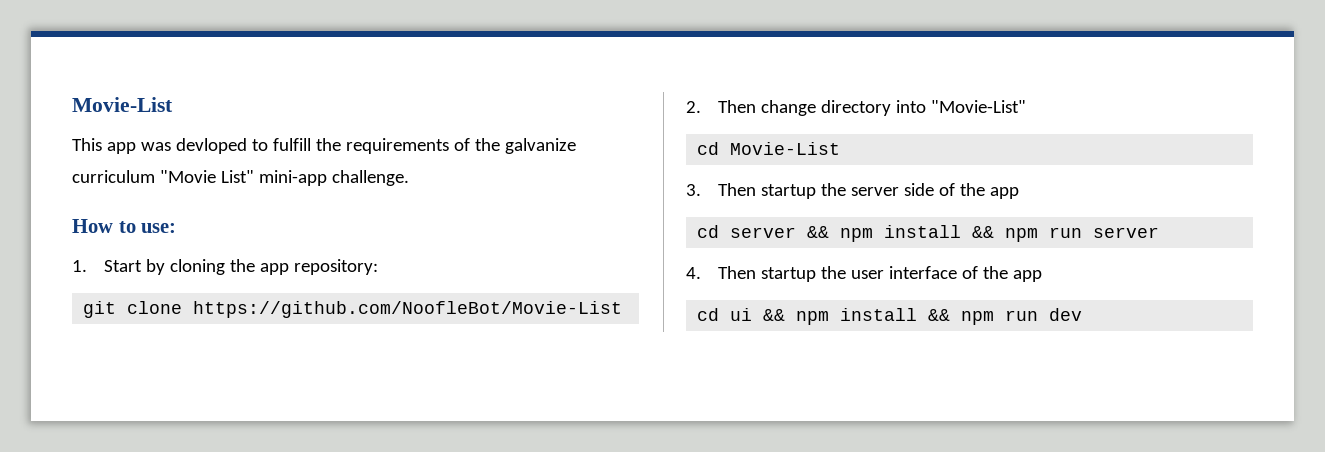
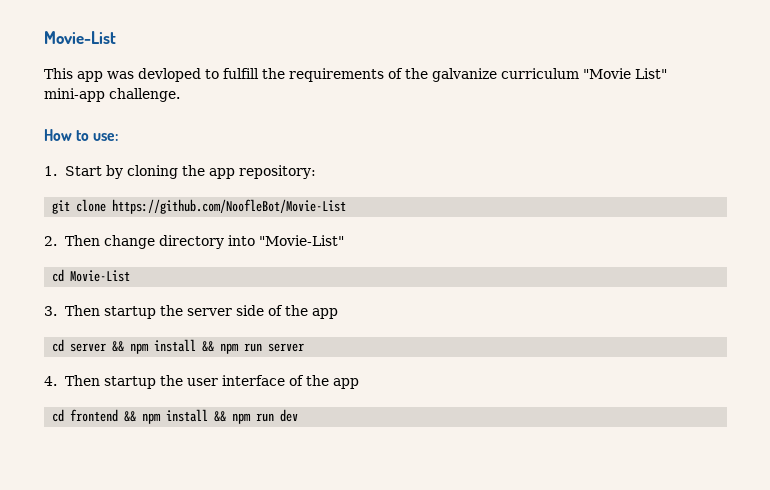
[730,308,753,321] ui -> [70,409,119,422] frontend

